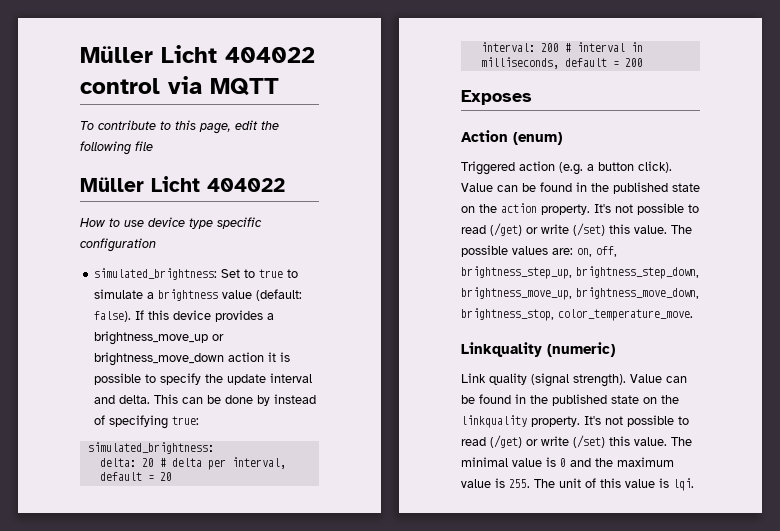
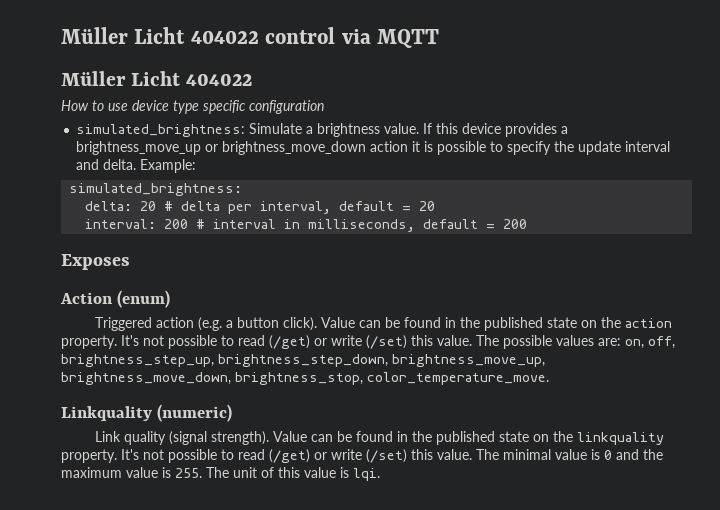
[80,120,279,134] [80,141,153,155] // To contribute to this page, edit the following file -> (440, 38) none
[221,269,299,278] [94,289,303,301] [94,311,132,322] Set to true to simulate a brightness value (default: false). -> [249,123,420,137] Simulate a brightness value.
[154,394,317,406] [94,415,200,429] This can be done by instead of specifying true: -> [140,159,197,173] Example:

